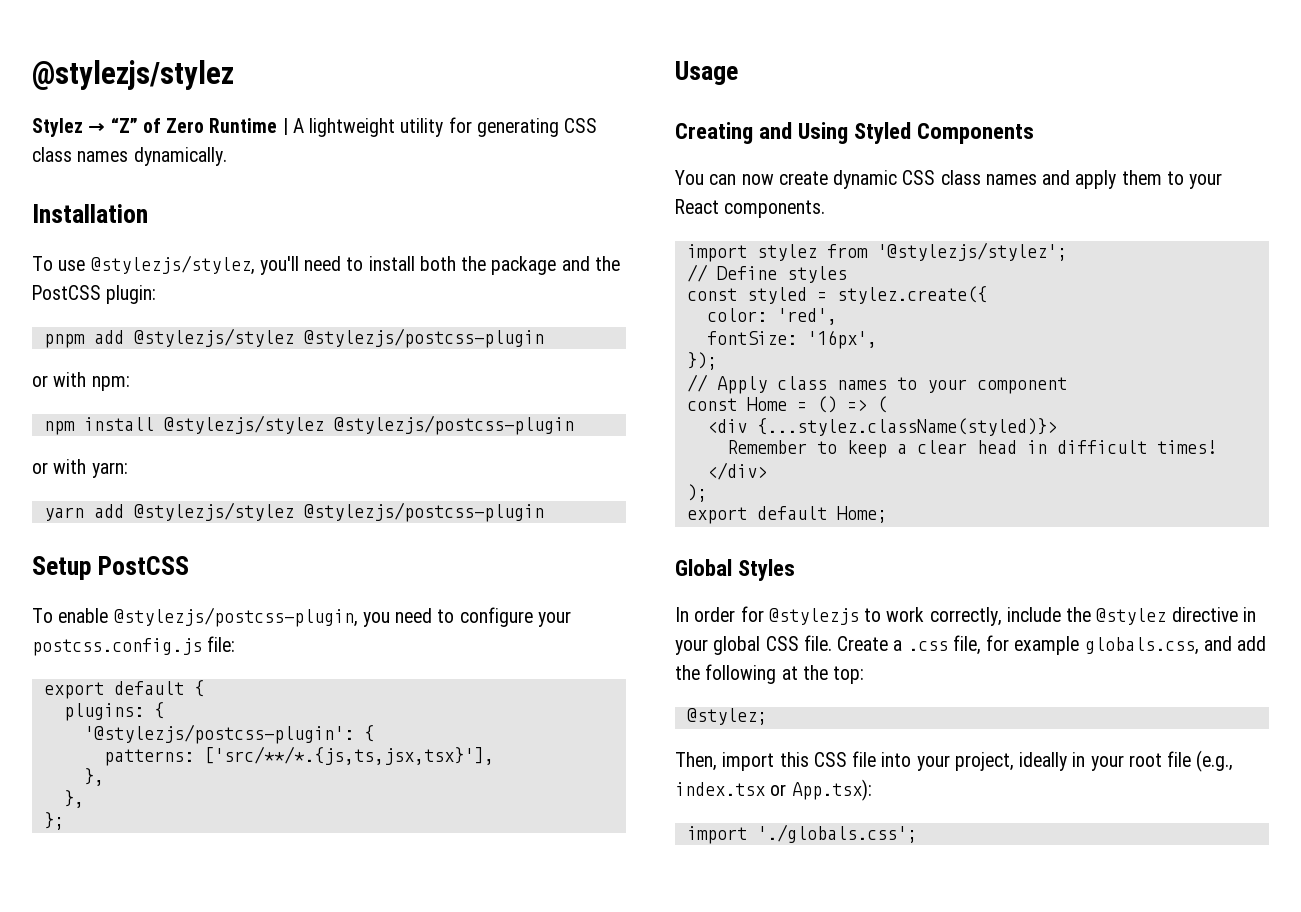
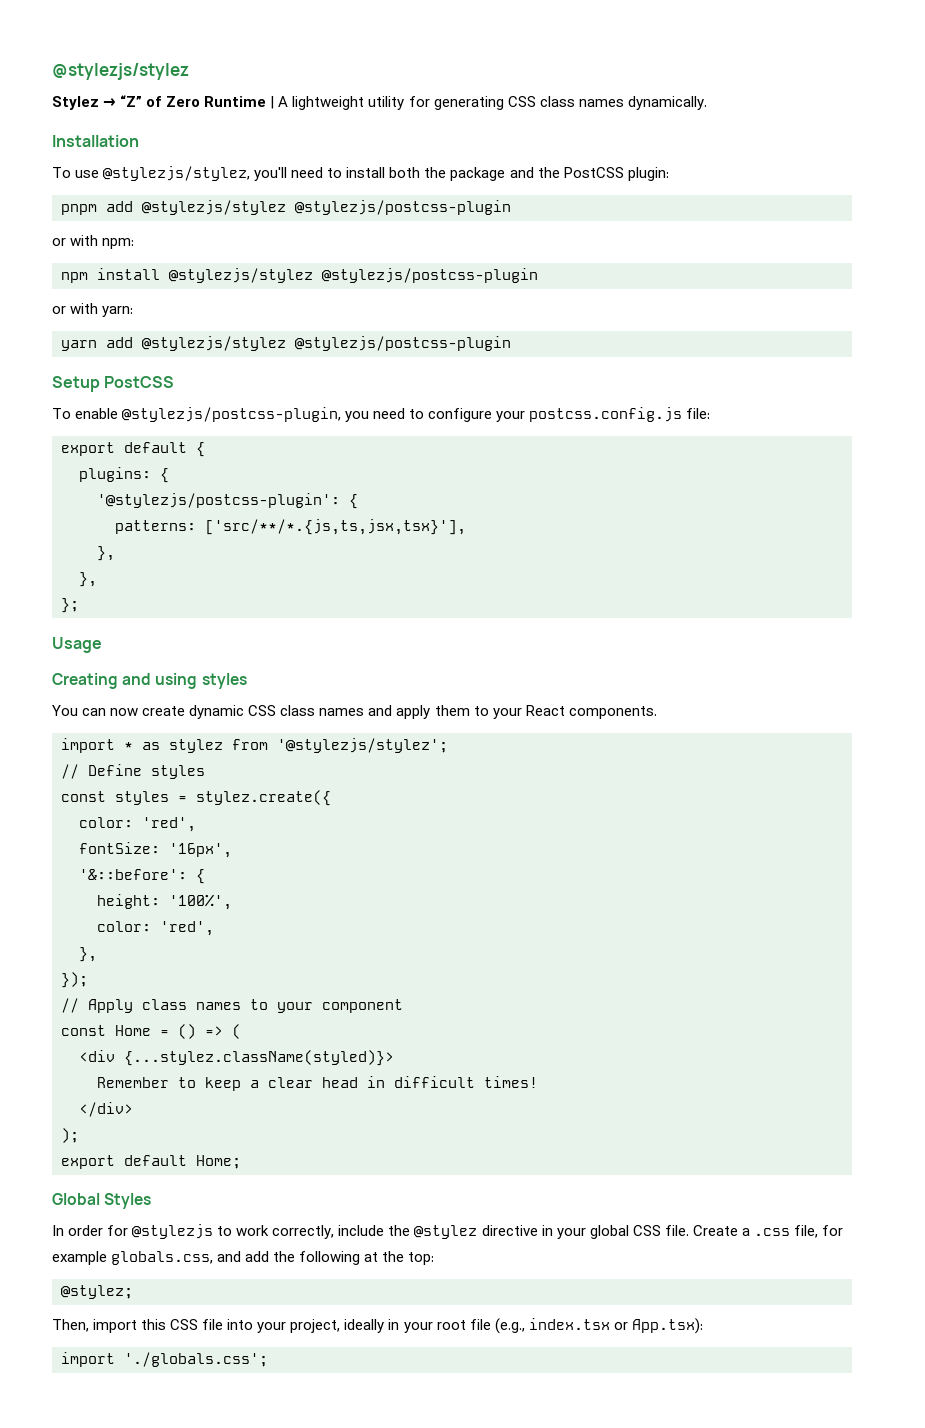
[798,122,1035,144] Using Styled Components -> [155,673,247,689] using styles
(747, 253) none -> [124,742,160,750] * as
[746,287,807,304] styled -> [115,791,169,805] styles
(877, 339) none -> [79,869,205,884] [97,894,232,910] [97,921,214,936] [79,947,97,962] // '&::before': { // height: '100%', // color: 'red', // },

